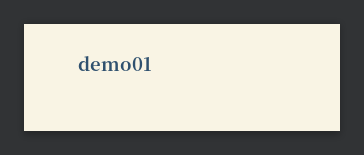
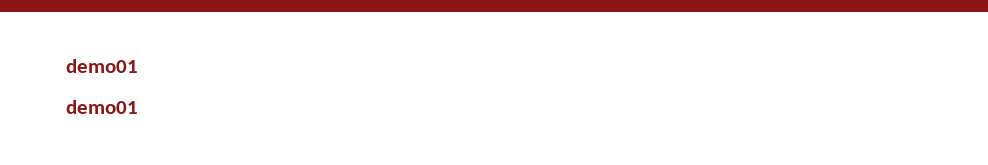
[78,56,152,71] demo01 -> [66,59,138,73] [66,100,138,114] demo01 // demo01

